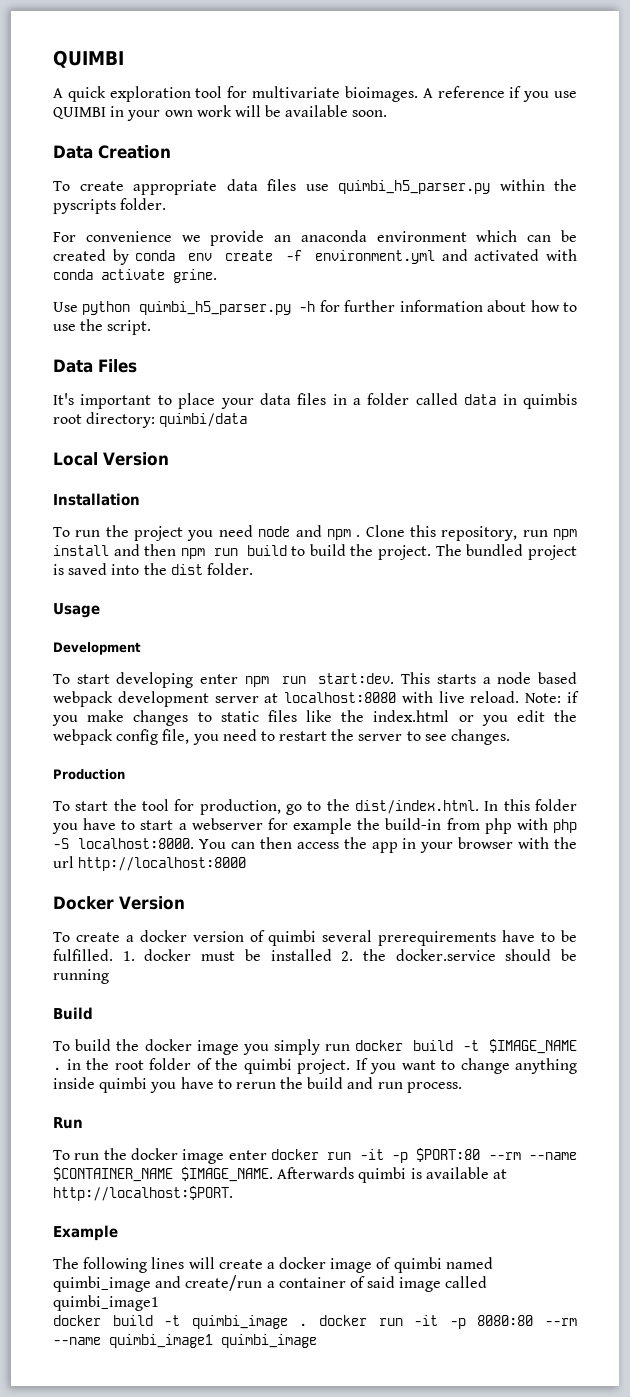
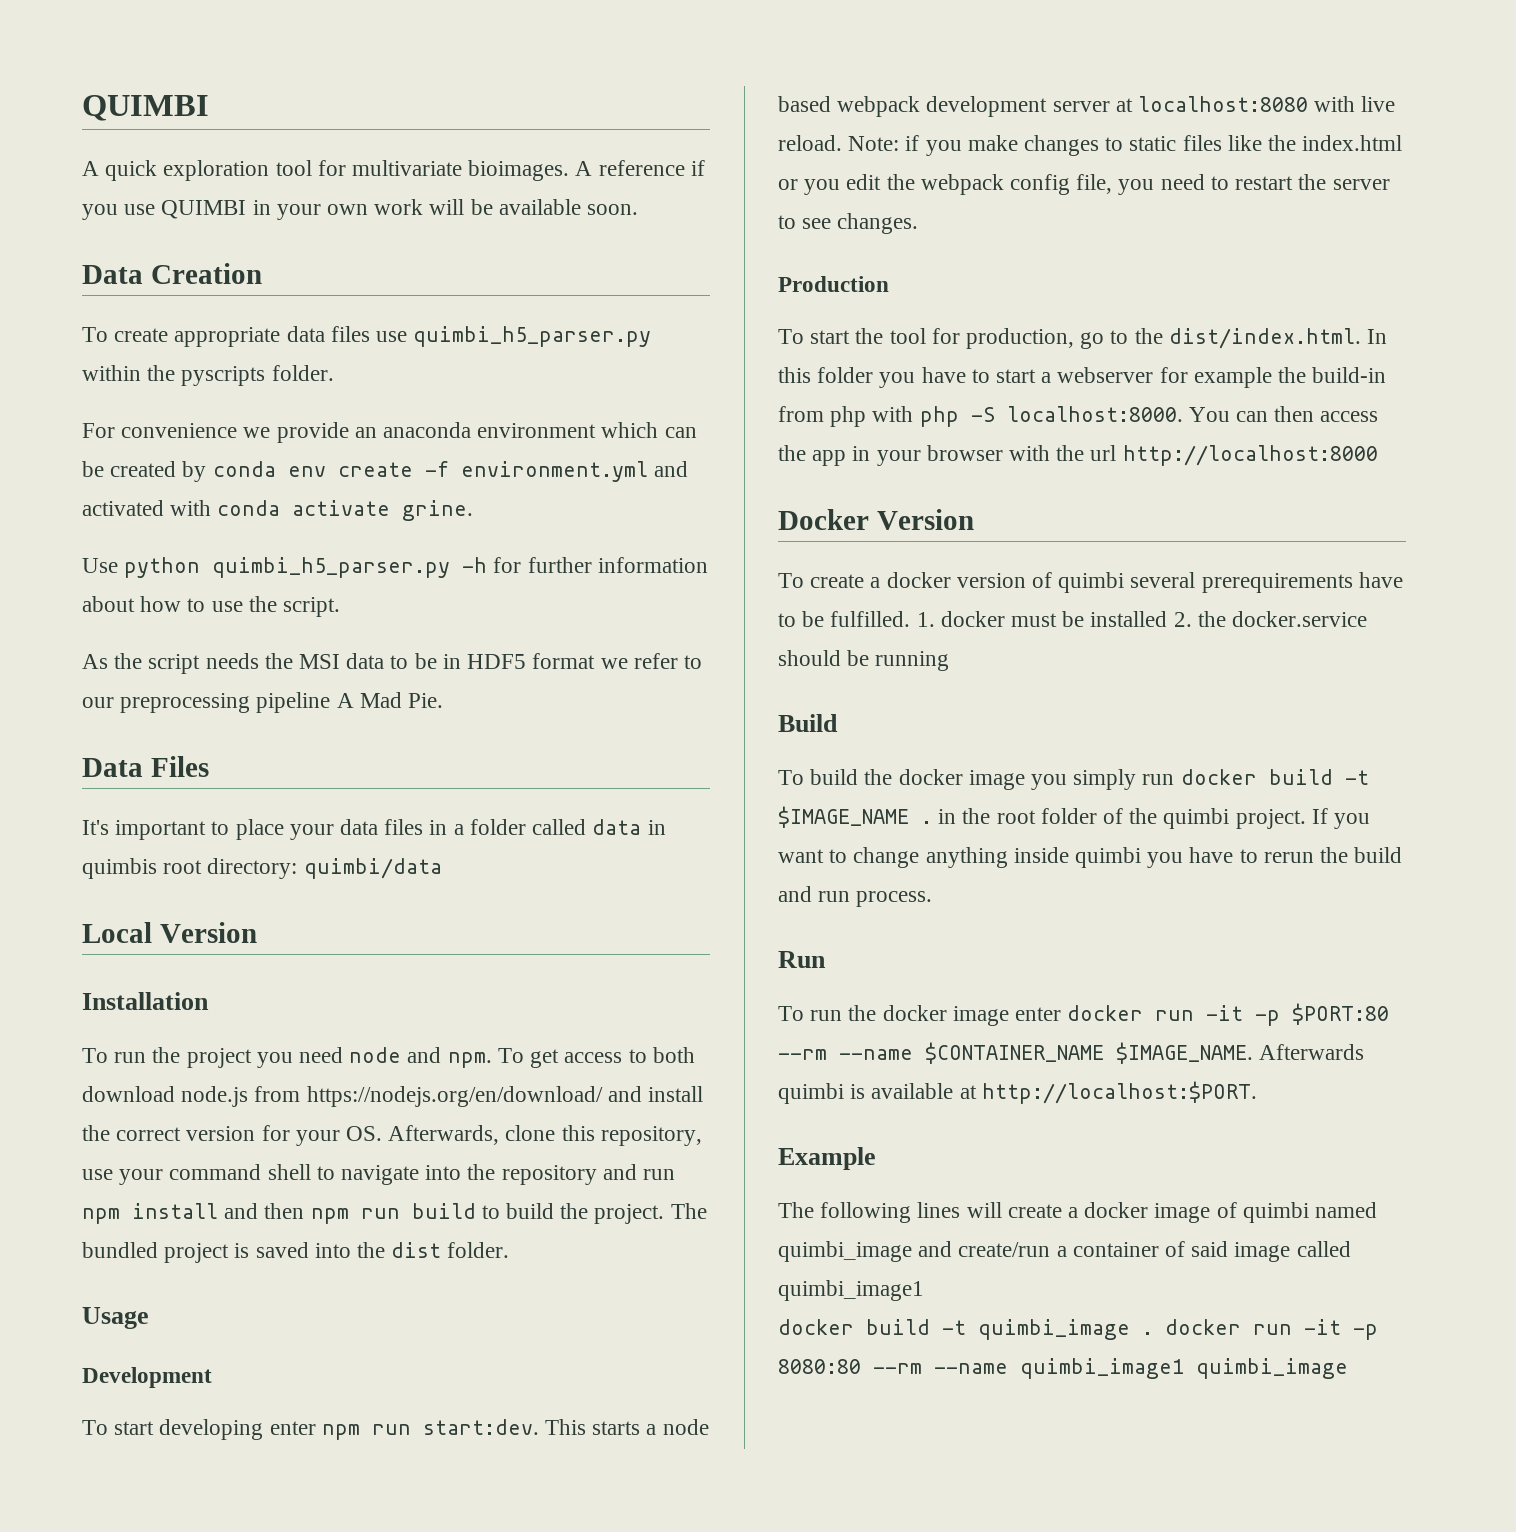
(152, 327) none -> [82,653,702,674] [82,692,444,713] // As the script needs the MSI data to be in HDF5 format we refer to our preprocessing pipeline A Mad Pie.
[326,525,518,541] npm . Clone this repository, -> [447,1047,695,1068] [82,1086,704,1107] [82,1125,702,1146] [82,1164,637,1185] npm. To get access to both download node.js from https://nodejs.org/en/download/ and install the correct version for your OS. Afterwards, clone this repository, use your command shell to navigate into the repository and

